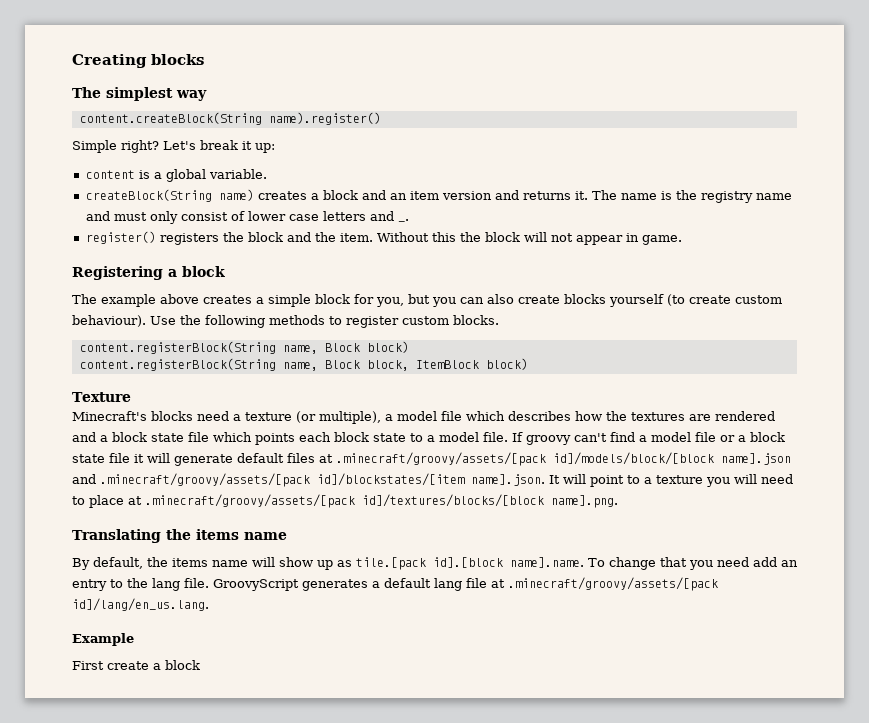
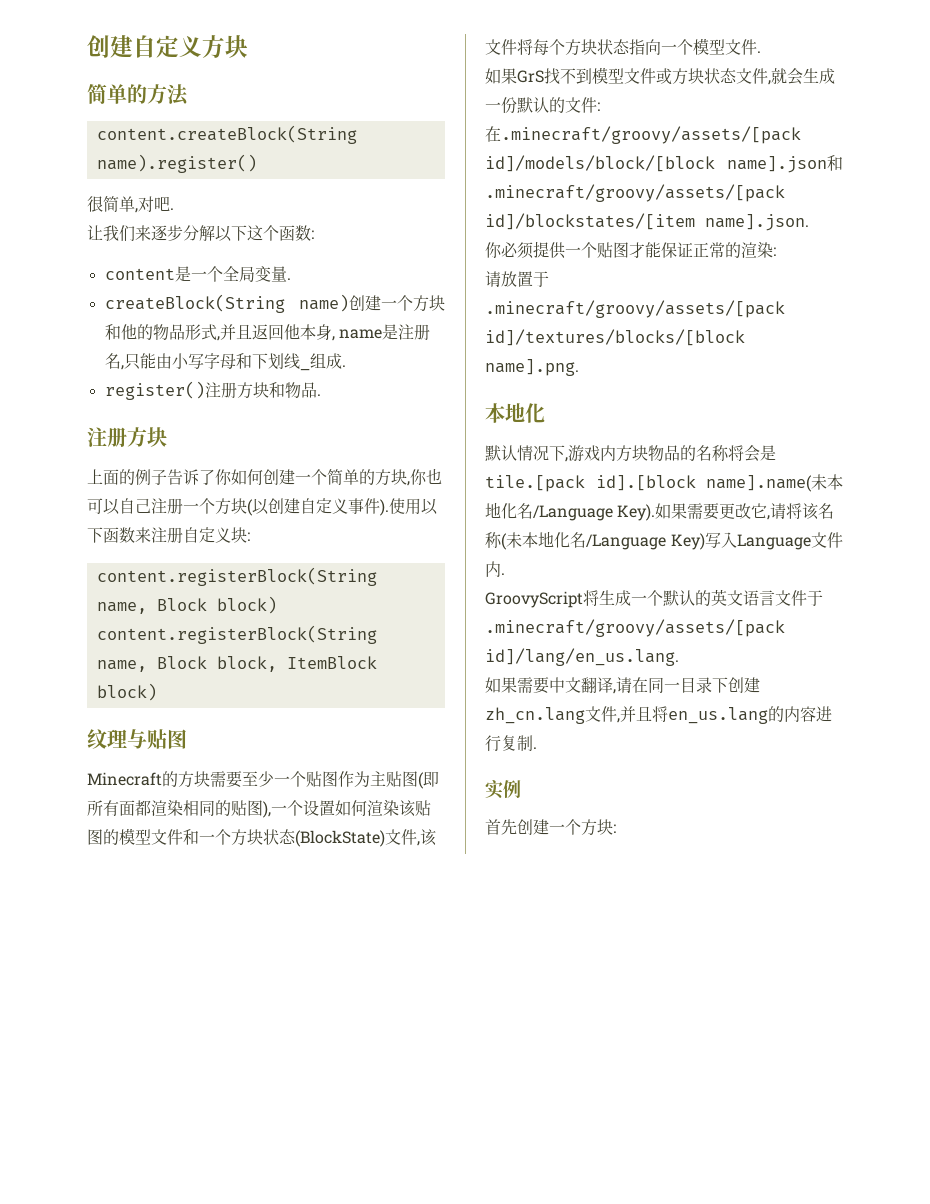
[72,54,204,68] [72,87,207,101] [79,112,381,125] [72,140,275,153] [85,169,267,182] [85,189,792,203] [85,211,409,224] [85,231,682,245] [72,266,225,280] [72,294,782,307] [72,315,499,328] Creating blocks // The simplest way // content.createBlock(String name).register() // Simple right? Let's break it up: // content is a global variable. // createBlock(String name) creates a block and an item version and returns it. The name is the registry name and must only consist of lower case letters and _. // register() registers the block and the item. Without this the block will not appear in game. // Registering a block // The example above creates a simple block for you, but you can also create blocks yourself (to create custom behaviour). Use the following methods to register custom blocks. -> [87,35,248,58] [87,84,189,106] [96,125,357,144] [96,154,257,173] [87,196,174,213] [87,225,314,242] [104,266,291,282] [104,294,445,313] [104,324,430,341] [104,353,346,371] [104,381,321,400] [87,427,167,447] [87,468,442,486] [87,498,438,516] [87,527,250,543] 创建自定义方块 // 简单的方法 // content.createBlock(String name).register() // 很简单,对吧. // 让我们来逐步分解以下这个函数: // content是一个全局变量. // createBlock(String name)创建一个方块和他的物品形式,并且返回他本身, name是注册名,只能由小写字母和下划线_组成. // register()注册方块和物品. // 注册方块 // 上面的例子告诉了你如何创建一个简单的方块,你也可以自己注册一个方块(以创建自定义事件).使用以下函数来注册自定义块:
[72,392,131,402] [72,411,775,424] [72,432,785,445] [72,453,333,466] Texture // Minecraft's blocks need a texture (or multiple), a model file which describes how the textures are rendered and a block state file which points each block state to a model file. If groovy can't find a model file or a block state file it will generate default files at -> [87,729,187,749] [87,771,439,789] [87,800,431,818] [87,828,437,847] [485,38,761,56] [485,67,835,85] [485,97,600,114] [485,126,501,142] 纹理与贴图 // Minecraft的方块需要至少一个贴图作为主贴图(即所有面都渲染相同的贴图),一个设置如何渲染该贴图的模型文件和一个方块状态(BlockState)文件,该文件将每个方块状态指向一个模型文件. // 如果GrS找不到模型文件或方块状态文件,就会生成一份默认的文件: // 在
[72,474,96,484] and -> [827,155,843,171] 和
[549,474,793,487] [72,494,618,508] [72,529,287,543] [72,557,798,570] [72,577,718,591] [72,598,209,611] [72,633,134,646] [72,660,200,670] It will point to a texture you will need to place at .minecraft/groovy/assets/[pack id]/textures/blocks/[block name].png. // Translating the items name // By default, the items name will show up as tile.[pack id].[block name].name. To change that you need add an entry to the lang file. GroovyScript generates a default lang file at .minecraft/groovy/assets/[pack id]/lang/en_us.lang. // Example // First create a block -> [485,241,776,259] [485,271,549,287] [485,300,785,318] [485,329,745,346] [485,359,579,376] [485,403,545,423] [485,445,776,462] [485,474,843,492] [485,502,835,521] [485,531,843,550] [485,561,505,577] [485,589,823,608] [485,619,785,637] [485,648,679,666] [485,677,760,694] [485,706,832,724] [485,735,537,752] [485,780,521,799] [485,819,616,836] // 你必须提供一个贴图才能保证正常的渲染: // 请放置于.minecraft/groovy/assets/[pack id]/textures/blocks/[block name].png. // 本地化 // 默认情况下,游戏内方块物品的名称将会是tile.[pack id].[block name].name(未本地化名/Language Key).如果需要更改它,请将该名称(未本地化名/Language Key)写入Language文件内. // GroovyScript将生成一个默认的英文语言文件于.minecraft/groovy/assets/[pack id]/lang/en_us.lang. // 如果需要中文翻译,请在同一目录下创建zh_cn.lang文件,并且将en_us.lang的内容进行复制. // 实例 // 首先创建一个方块:

